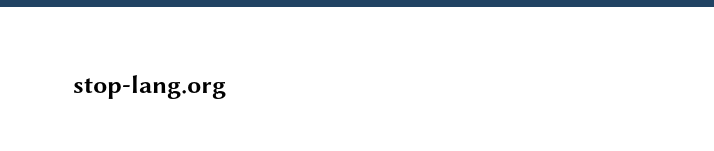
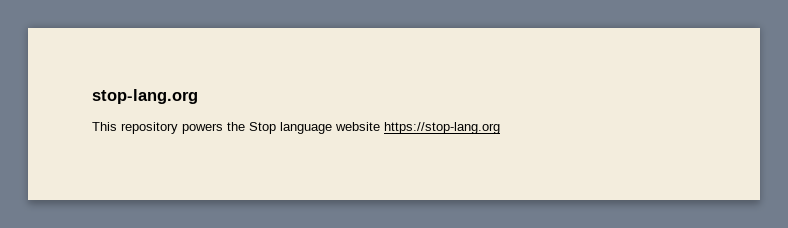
(226, 87) none -> [92,122,500,134] // This repository powers the Stop language website https://stop-lang.org

